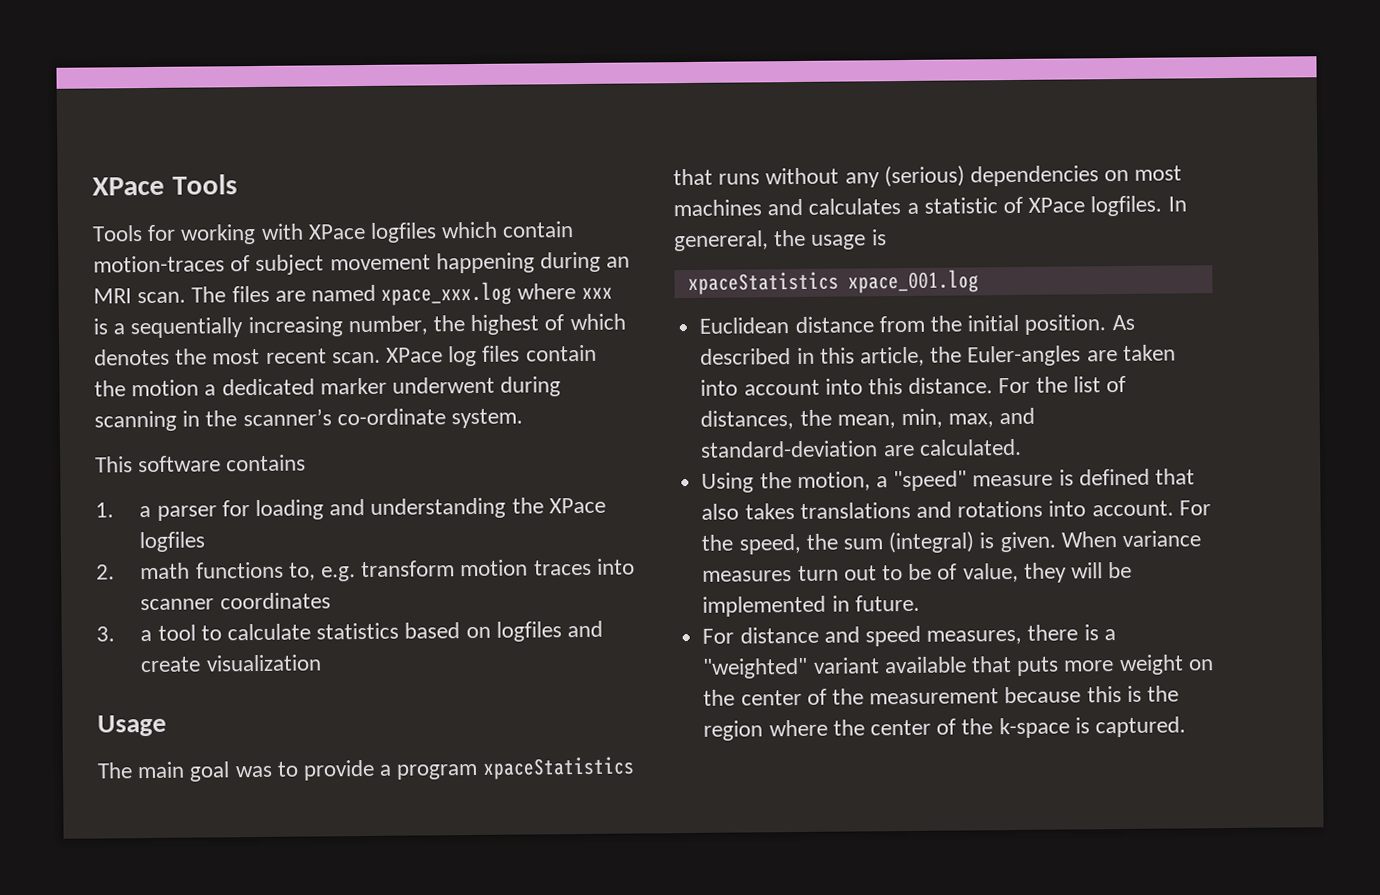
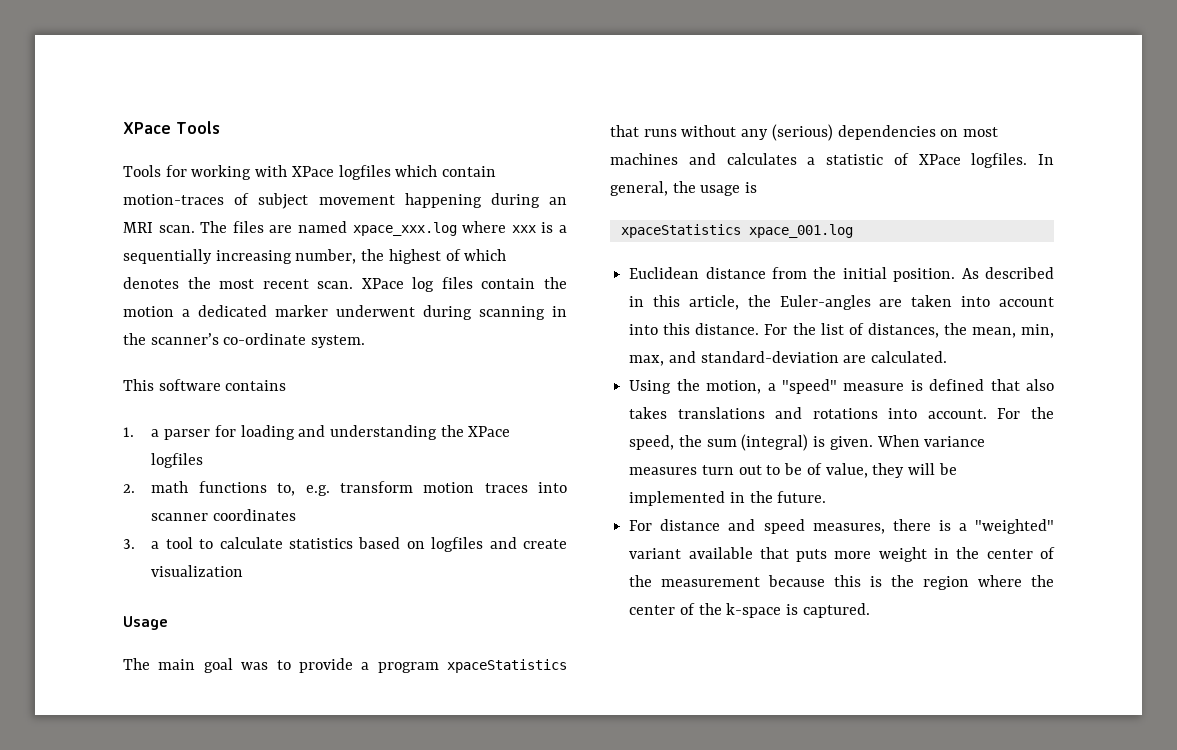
[673,230,769,252] genereral, -> [610,181,668,196] general,
(850, 603) none -> [749,491,773,503] the
[1187,659,1214,671] on -> [934,548,950,559] in

